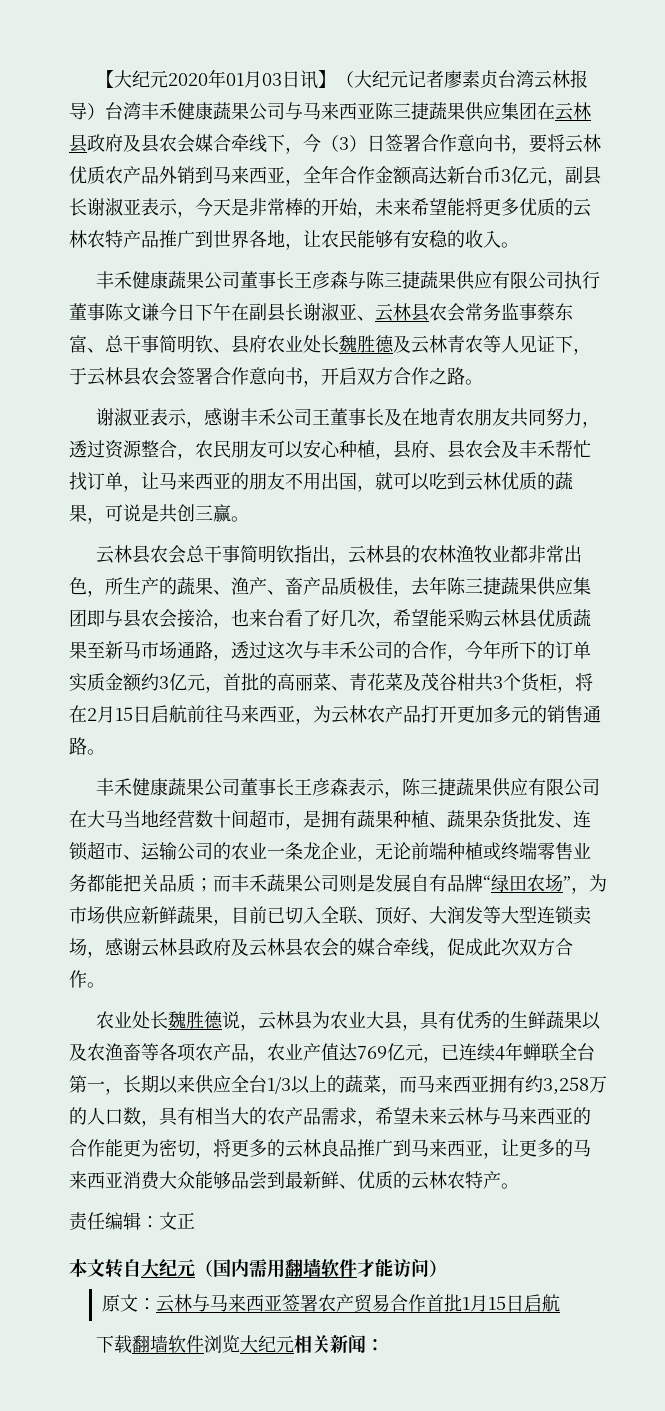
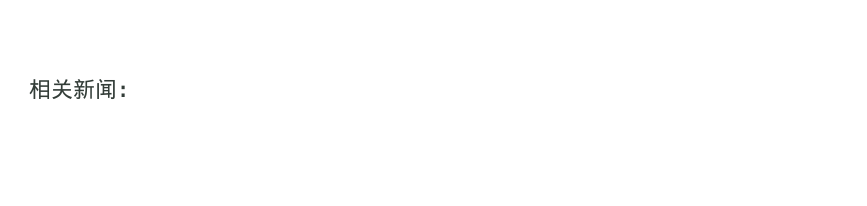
[96,69,589,89] [69,102,591,121] [69,134,601,154] [69,165,601,186] [69,198,591,218] [69,229,519,250] [96,271,601,290] [69,303,573,322] [69,335,591,355] [69,367,483,387] [96,408,601,428] [69,439,591,460] [69,472,573,492] [69,504,249,524] [96,545,583,565] [69,576,591,597] [69,609,591,629] [69,640,591,661] [69,673,593,693] [69,705,601,725] [69,737,105,755] [96,778,601,798] [69,809,591,830] [69,841,591,862] [69,874,607,894] [69,906,591,926] [69,938,573,958] [69,970,105,988] [96,1011,602,1031] [69,1042,595,1063] [69,1075,607,1095] [69,1107,591,1127] [69,1139,591,1159] [69,1171,519,1190] [69,1212,195,1231] [69,1258,447,1278] [101,1294,560,1313] [96,1335,295,1353] 【大纪元2020年01月03日讯】（大纪元记者廖素贞台湾云林报导）台湾丰禾健康蔬果公司与马来西亚陈三捷蔬果供应集团在云林县政府及县农会媒合牵线下，今（3）日签署合作意向书，要将云林优质农产品外销到马来西亚，全年合作金额高达新台币3亿元，副县长谢淑亚表示，今天是非常棒的开始，未来希望能将更多优质的云林农特产品推广到世界各地，让农民能够有安稳的收入。 // 丰禾健康蔬果公司董事长王彦森与陈三捷蔬果供应有限公司执行董事陈文谦今日下午在副县长谢淑亚、云林县农会常务监事蔡东富、总干事简明钦、县府农业处长魏胜德及云林青农等人见证下，于云林县农会签署合作意向书，开启双方合作之路。 // 谢淑亚表示，感谢丰禾公司王董事长及在地青农朋友共同努力，透过资源整合，农民朋友可以安心种植，县府、县农会及丰禾帮忙找订单，让马来西亚的朋友不用出国，就可以吃到云林优质的蔬果，可说是共创三赢。 // 云林县农会总干事简明钦指出，云林县的农林渔牧业都非常出色，所生产的蔬果、渔产、畜产品质极佳，去年陈三捷蔬果供应集团即与县农会接洽，也来台看了好几次，希望能采购云林县优质蔬果至新马市场通路，透过这次与丰禾公司的合作，今年所下的订单实质金额约3亿元，首批的高丽菜、青花菜及茂谷柑共3个货柜，将在2月15日启航前往马来西亚，为云林农产品打开更加多元的销售通路。 // 丰禾健康蔬果公司董事长王彦森表示，陈三捷蔬果供应有限公司在大马当地经营数十间超市，是拥有蔬果种植、蔬果杂货批发、连锁超市、运输公司的农业一条龙企业，无论前端种植或终端零售业务都能把关品质；而丰禾蔬果公司则是发展自有品牌“绿田农场”，为市场供应新鲜蔬果，目前已切入全联、顶好、大润发等大型连锁卖场，感谢云林县政府及云林县农会的媒合牵线，促成此次双方合作。 // 农业处长魏胜德说，云林县为农业大县，具有优秀的生鲜蔬果以及农渔畜等各项农产品，农业产值达769亿元，已连续4年蝉联全台第一，长期以来供应全台1/3以上的蔬菜，而马来西亚拥有约3,258万的人口数，具有相当大的农产品需求，希望未来云林与马来西亚的合作能更为密切，将更多的云林良品推广到马来西亚，让更多的马来西亚消费大众能够品尝到最新鲜、优质的云林农特产。 // 责任编辑：文正 // 本文转自大纪元（国内需用翻墙软件才能访问） // 原文：云林与马来西亚签署农产贸易合作首批1月15日启航 // 下载翻墙软件浏览大纪元 -> (29, 89) none

